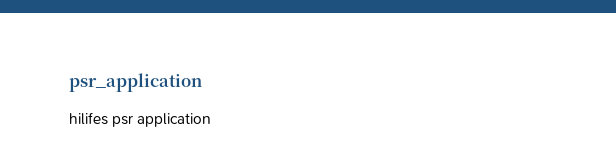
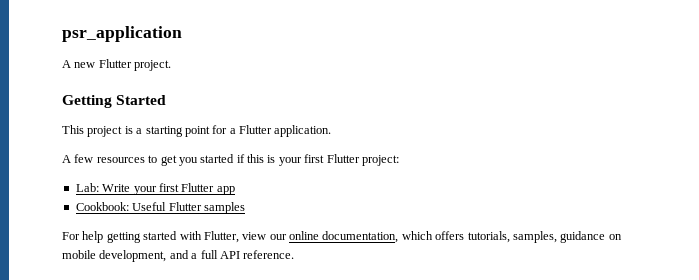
[69,112,212,127] hilifes psr application -> [62,59,172,71] [62,95,167,108] [62,125,332,137] [62,154,399,166] [75,183,235,195] [75,202,245,214] [62,231,622,243] [62,250,295,262] A new Flutter project. // Getting Started // This project is a starting point for a Flutter application. // A few resources to get you started if this is your first Flutter project: // Lab: Write your first Flutter app // Cookbook: Useful Flutter samples // For help getting started with Flutter, view our online documentation, which offers tutorials, samples, guidance on mobile development, and a full API reference.

